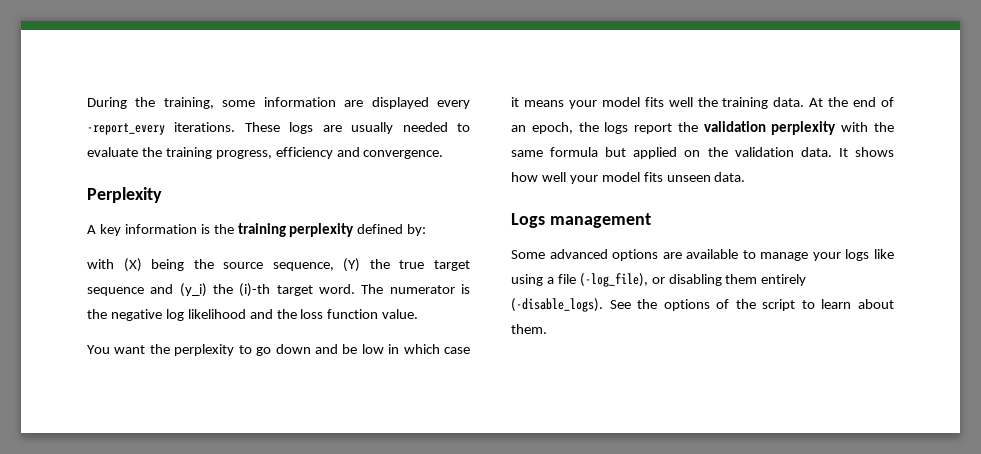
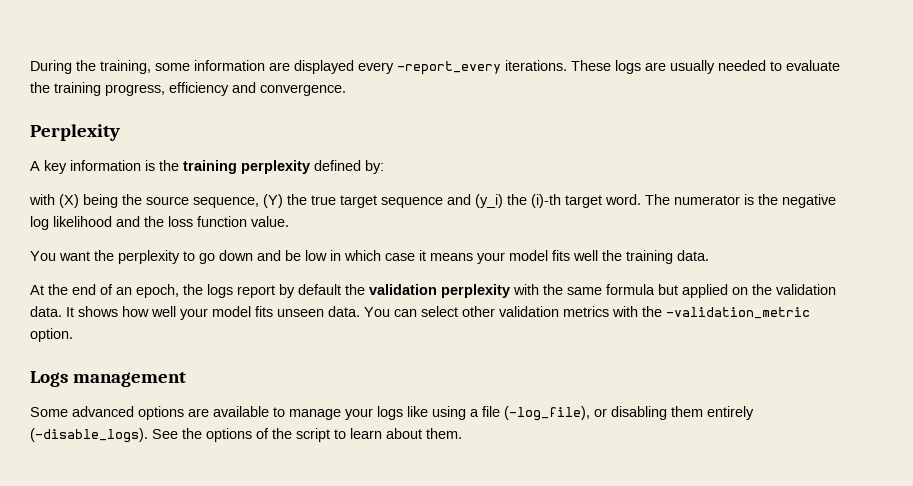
(805, 102) none -> (709, 255) //
(673, 128) none -> [279,284,341,298] by default
(746, 177) none -> [364,306,810,319] [30,328,73,342] You can select other validation metrics with the -validation_metric option.

